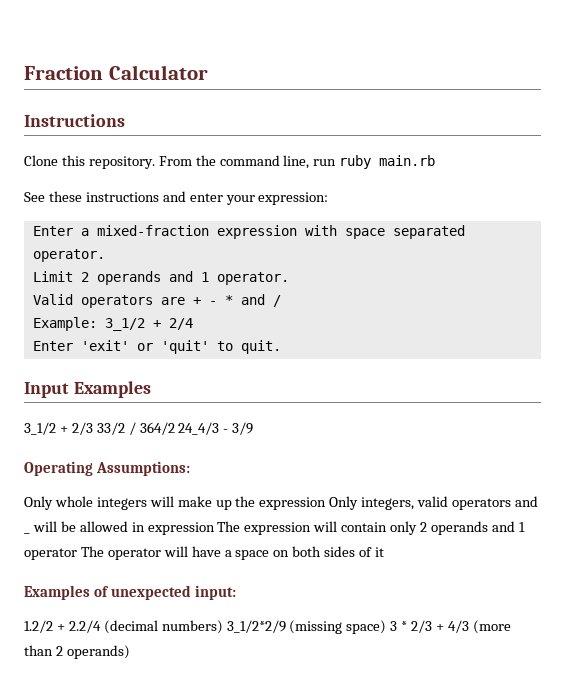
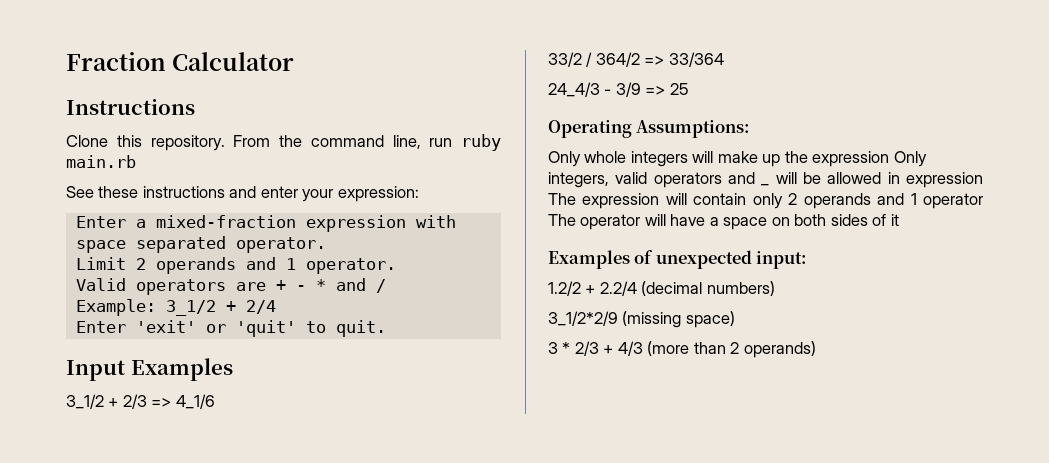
(93, 428) none -> [151,394,215,409] => 4_1/6 //
(175, 428) none -> [644,52,724,67] => 33/364 //
(254, 428) none -> [645,83,689,95] => 25
(223, 627) none -> (775, 288) //
(387, 627) none -> (735, 319) //

